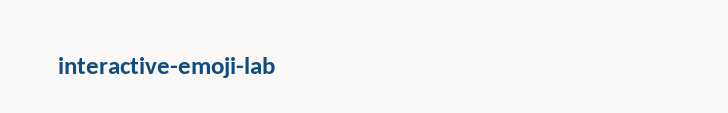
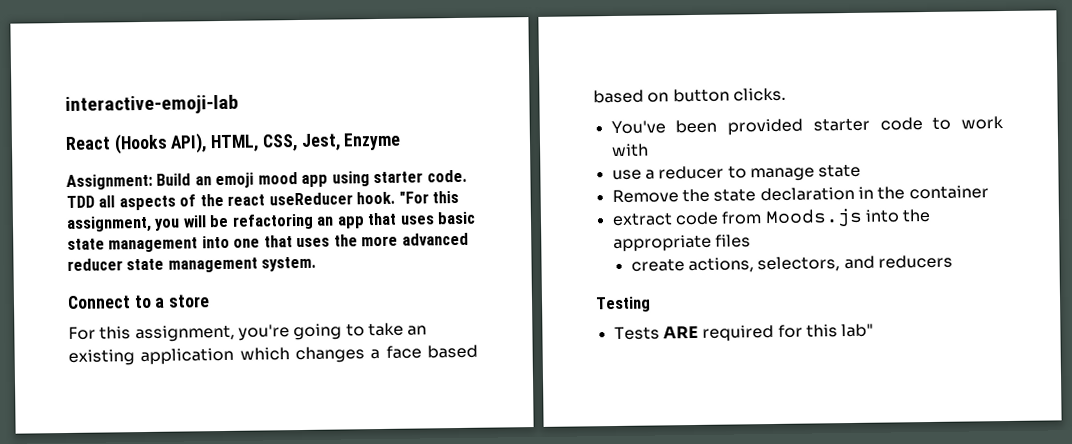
(275, 67) none -> [65,132,402,155] [66,169,467,190] [66,190,460,211] [66,211,477,233] [67,232,469,253] [67,256,317,273] [67,294,211,309] [68,322,428,343] [68,344,478,366] [593,87,786,104] [610,116,1004,136] [611,143,649,158] [611,163,862,182] [611,185,989,204] [611,207,932,229] [612,234,751,253] [630,254,954,274] [595,296,651,313] [613,323,875,342] // React (Hooks API), HTML, CSS, Jest, Enzyme // Assignment: Build an emoji mood app using starter code. TDD all aspects of the react useReducer hook. "For this assignment, you will be refactoring an app that uses basic state management into one that uses the more advanced reducer state management system. // Connect to a store // For this assignment, you're going to take an existing application which changes a face based based on button clicks. // You've been provided starter code to work with // use a reducer to manage state // Remove the state declaration in the container // extract code from Moods.js into the appropriate files // create actions, selectors, and reducers // Testing // Tests ARE required for this lab"

